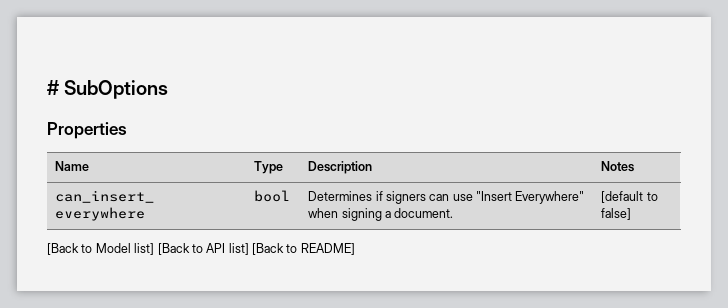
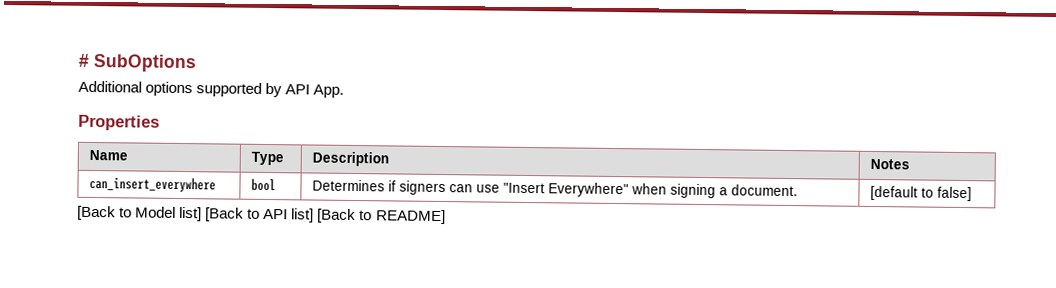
(169, 89) none -> [78,80,345,98] // Additional options supported by API App.

